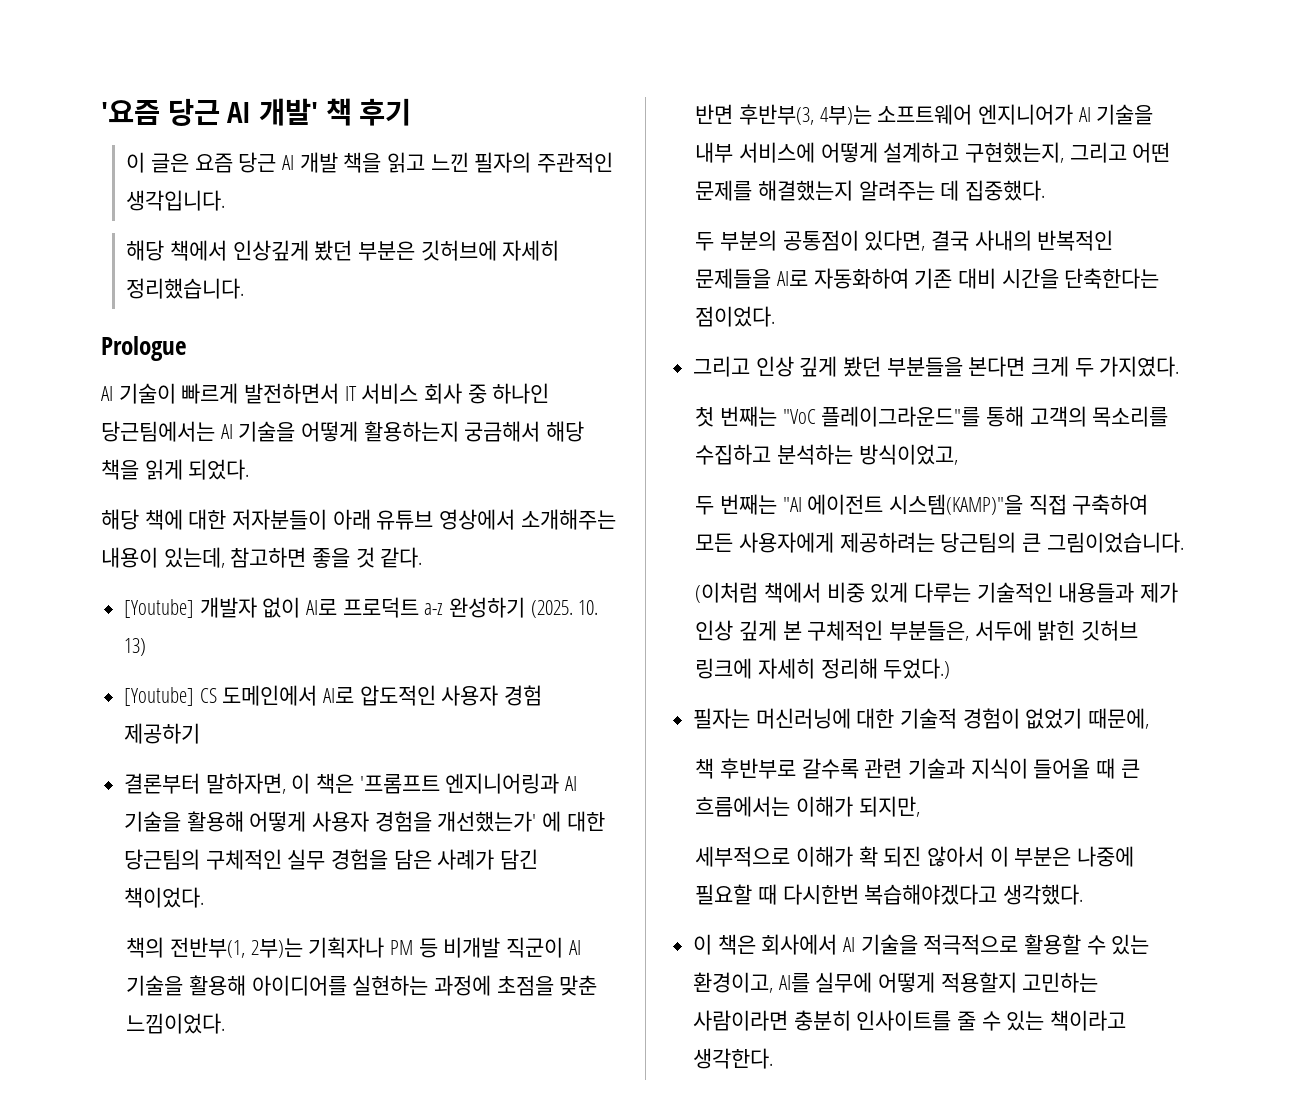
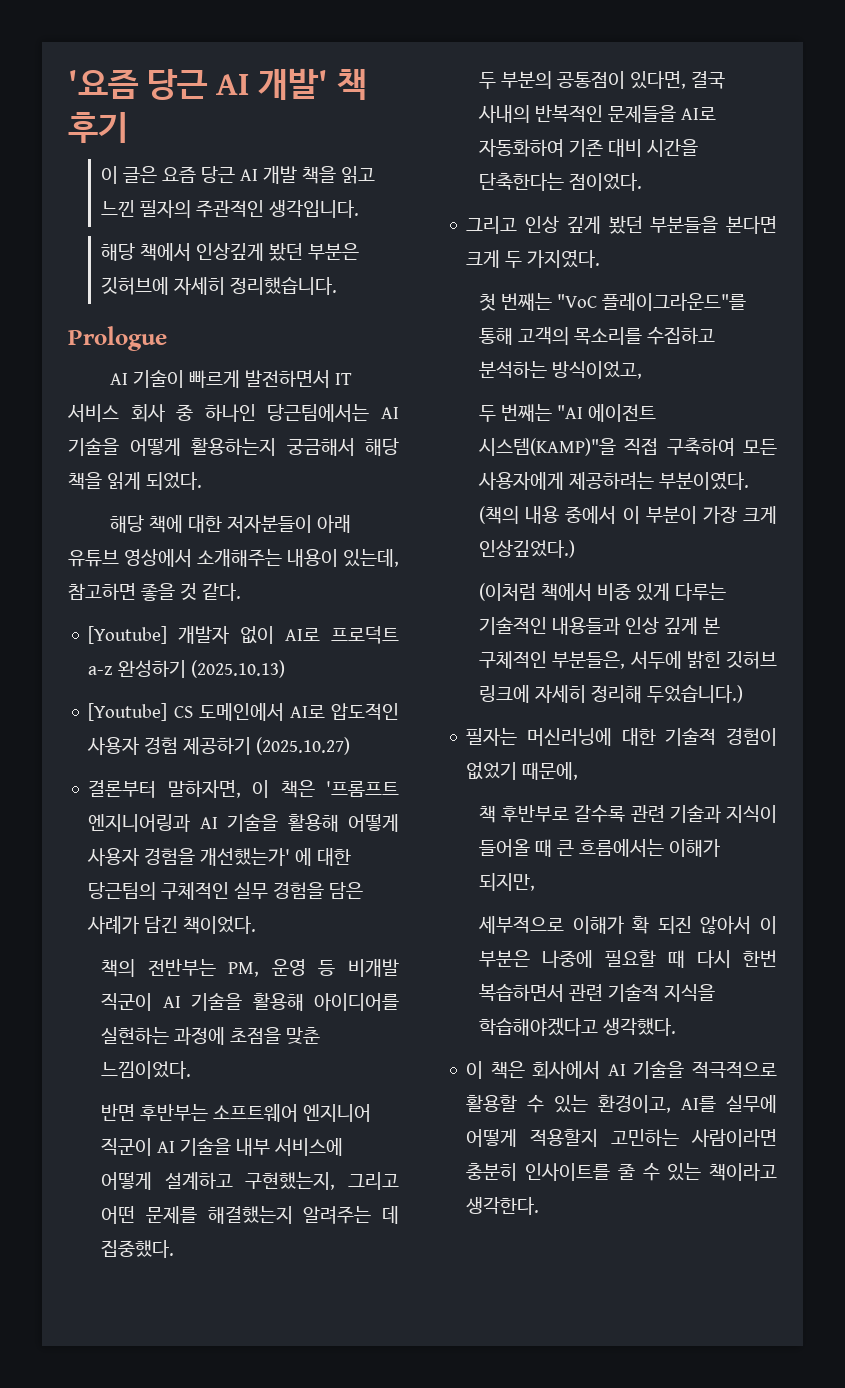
[530,600,599,618] [124,638,147,656] (2025. 10. 13) -> [191,660,286,678] (2025.10.13)
(201, 733) none -> [256,737,351,755] (2025.10.27)
[169,937,413,958] 전반부(1, 2부)는 기획자나 PM -> [147,959,306,977] 전반부는 PM, 운영
[738,104,1073,125] 후반부(3, 4부)는 소프트웨어 엔지니어가 -> [140,1104,372,1122] [101,1138,153,1156] 후반부는 소프트웨어 엔지니어 직군이
[940,532,1184,553] 당근팀의 큰 그림이었습니다. -> [659,472,750,490] [479,506,777,524] [479,540,576,558] 부분이였다. (책의 내용 중에서 이 부분이 가장 크게 인상깊었다.)
[1139,582,1178,603] 제가 -> (621, 626) none
[883,658,951,679] 두었다.) -> [647,685,744,703] 두었습니다.)
[782,884,998,905] 다시한번 복습해야겠다고 -> [697,950,777,968] [479,983,716,1002] [479,1018,599,1036] 다시 한번 복습하면서 관련 기술적 지식을 학습해야겠다고

